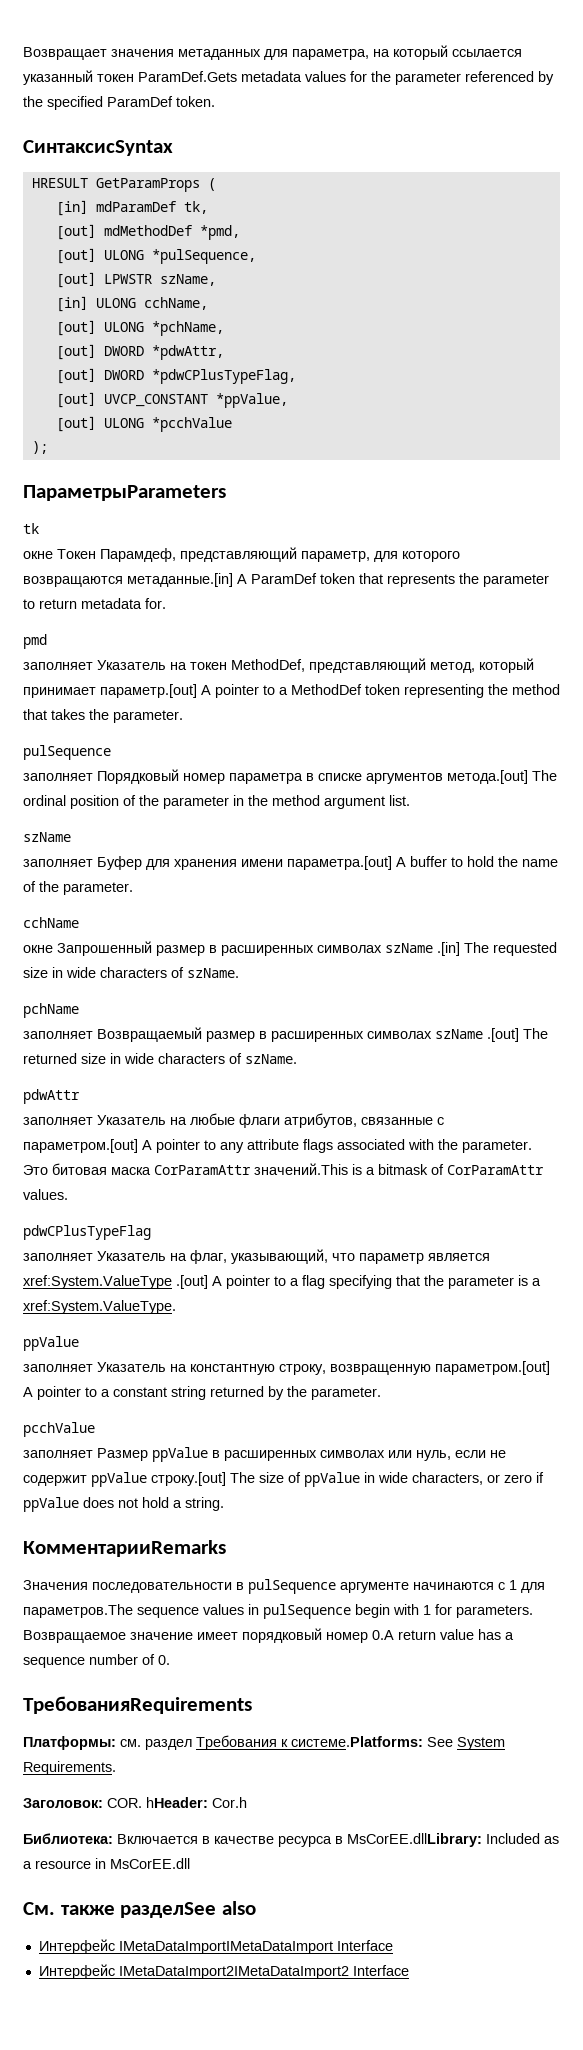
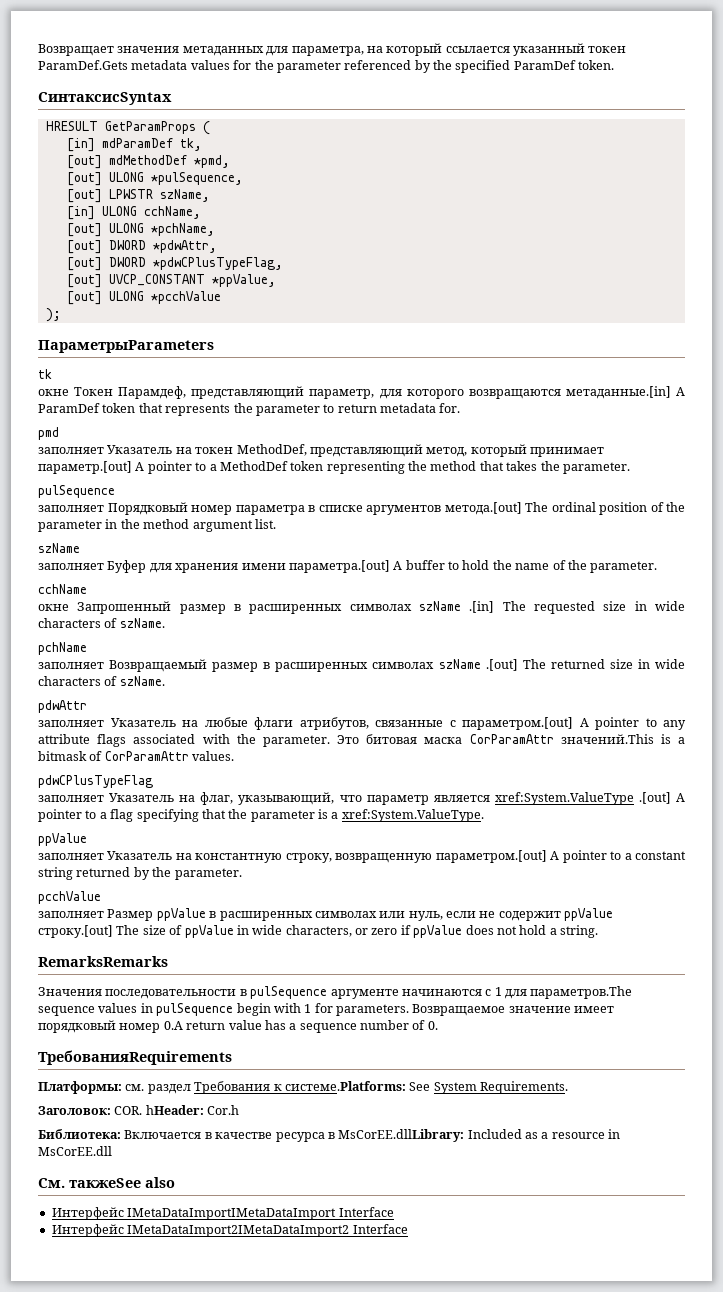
[23,1540,226,1557] КомментарииRemarks -> [38,956,168,967] RemarksRemarks
[60,1902,217,1918] также разделSee -> [69,1178,141,1188] такжеSee

